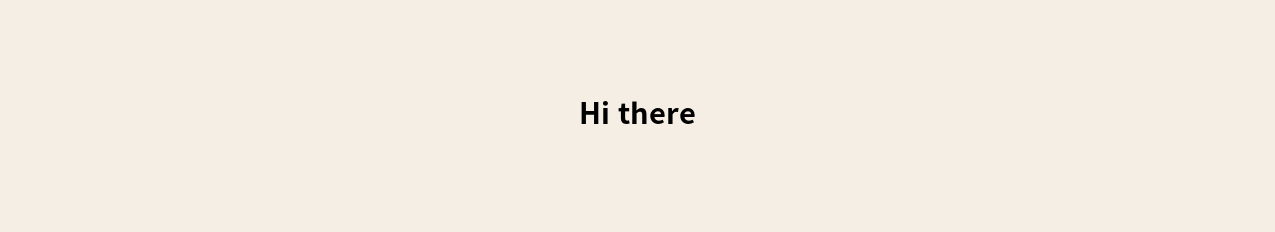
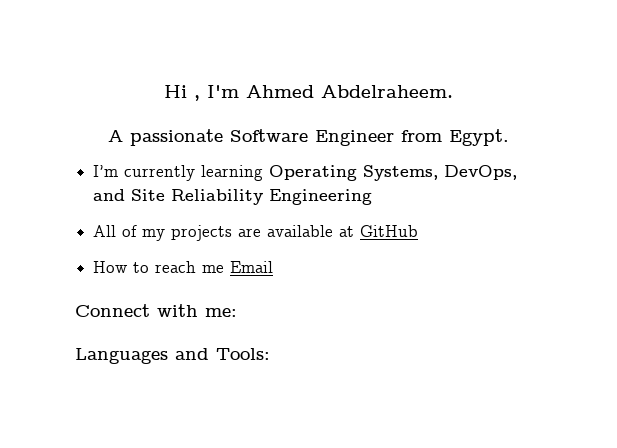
[617,101,696,124] there -> [194,85,453,101] [108,129,509,146] [93,165,518,181] [93,189,373,205] [93,225,419,241] [93,261,274,273] [75,304,237,317] [75,348,270,364] , I'm Ahmed Abdelraheem. // A passionate Software Engineer from Egypt. // I’m currently learning Operating Systems, DevOps, and Site Reliability Engineering // All of my projects are available at GitHub // How to reach me Email // Connect with me: // Languages and Tools:

